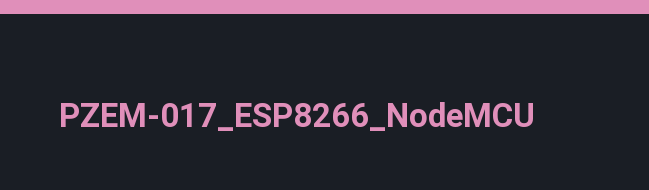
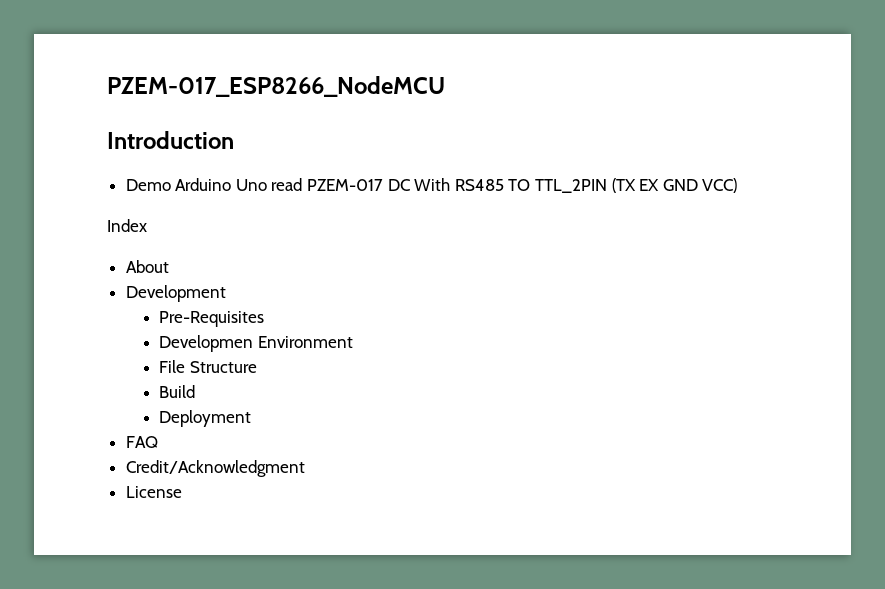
(535, 116) none -> [107,131,234,149] [125,178,738,193] [107,219,147,232] [125,260,169,273] [125,285,226,302] [159,311,265,327] [159,335,353,352] [159,360,257,373] [159,385,196,398] [159,410,252,427] [125,436,158,448] [125,460,305,477] [125,486,182,498] // Introduction // Demo Arduino Uno read PZEM-017 DC With RS485 TO TTL_2PIN (TX EX GND VCC) // Index // About // Development // Pre-Requisites // Developmen Environment // File Structure // Build // Deployment // FAQ // Credit/Acknowledgment // License

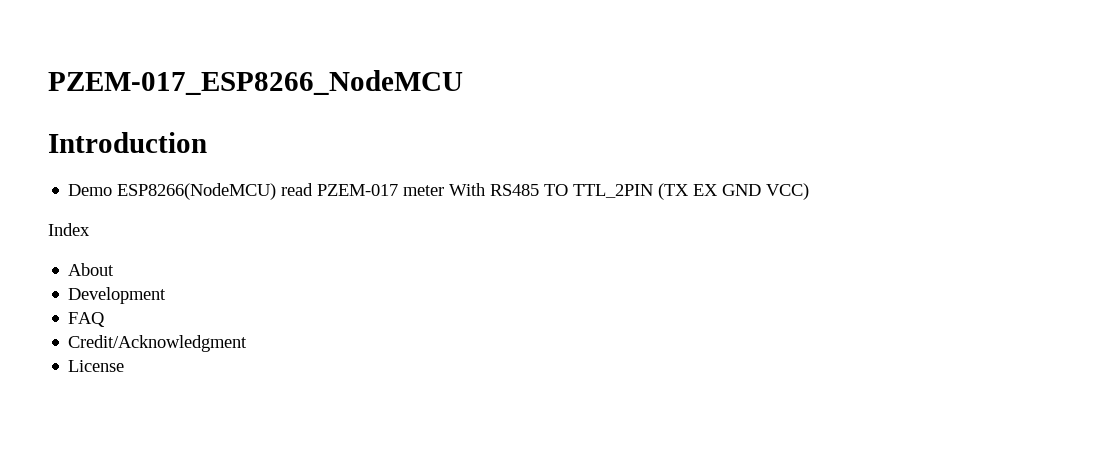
[175,178,267,191] Arduino Uno -> [117,183,277,200] ESP8266(NodeMCU)
[387,179,410,191] DC -> [403,185,445,196] meter
[159,311,265,327] [159,335,353,352] [159,360,257,373] [159,385,196,398] [159,410,252,427] // Pre-Requisites // Developmen Environment // File Structure // Build // Deployment -> (167, 295) none

